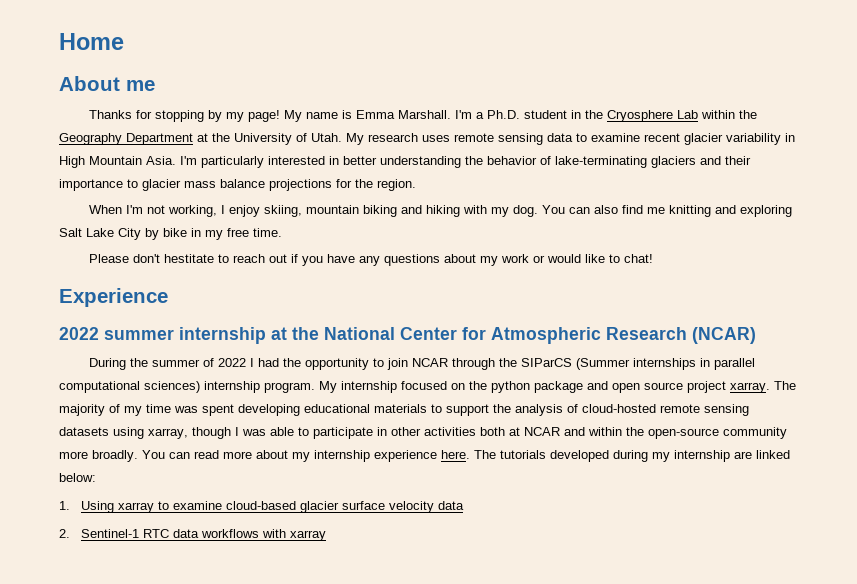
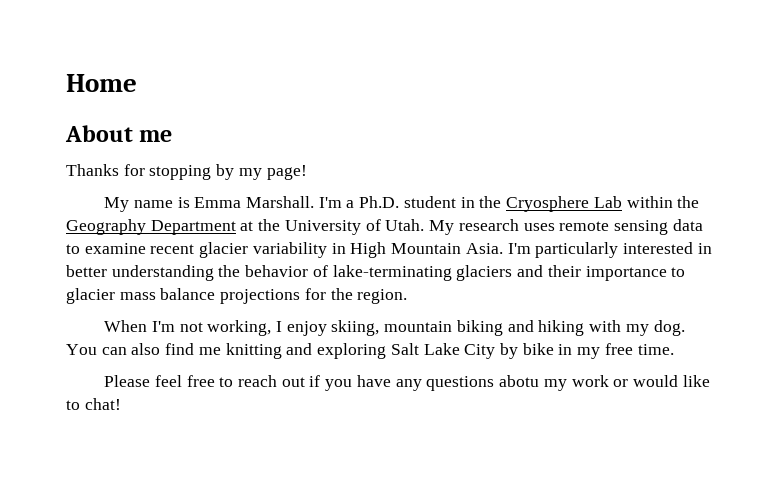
(281, 116) none -> (307, 172) //
[133,254,215,263] don't hestitate -> [154,375,215,387] feel free
[444,254,477,263] about -> [499,375,540,387] abotu
[59,288,168,307] [59,327,756,344] [89,358,756,370] [59,381,796,393] [59,404,749,416] [59,427,787,439] [59,450,790,462] [59,473,96,482] [59,501,464,513] [59,529,326,541] // Experience // 2022 summer internship at the National Center for Atmospheric Research (NCAR) // During the summer of 2022 I had the opportunity to join NCAR through the SIParCS (Summer internships in parallel computational sciences) internship program. My internship focused on the python package and open source project xarray. The majority of my time was spent developing educational materials to support the analysis of cloud-hosted remote sensing datasets using xarray, though I was able to participate in other activities both at NCAR and within the open-source community more broadly. You can read more about my internship experience here. The tutorials developed during my internship are linked below: // 1. Using xarray to examine cloud-based glacier surface velocity data // 2. Sentinel-1 RTC data workflows with xarray -> (121, 404) none

